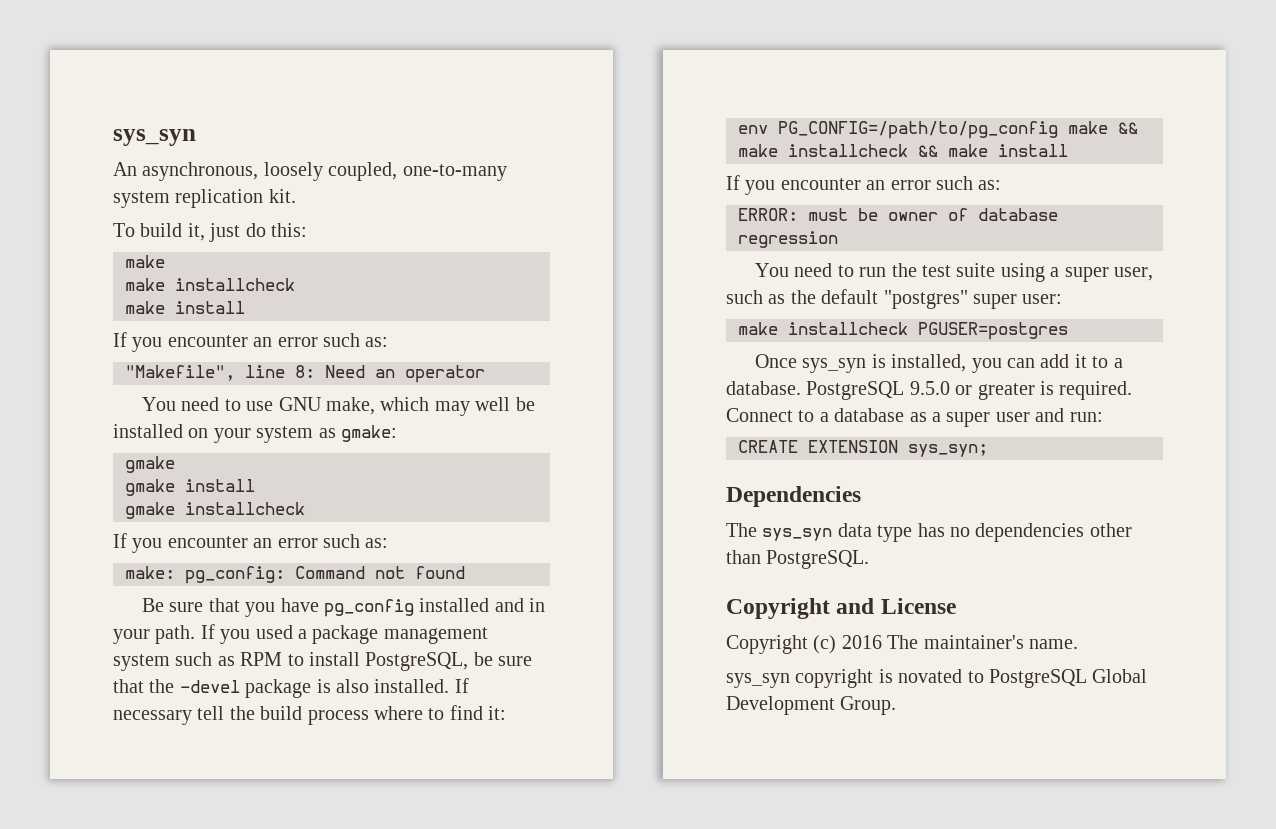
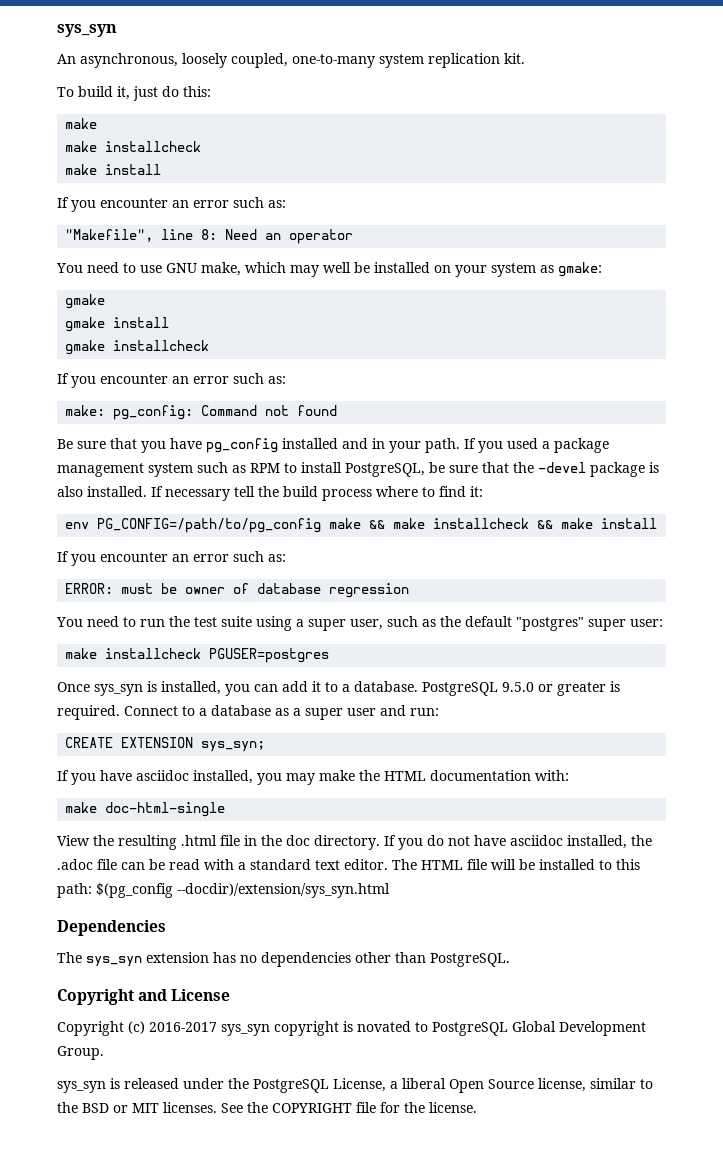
(988, 450) none -> [57,770,569,785] [65,802,226,817] [57,835,652,850] [57,859,640,870] [57,883,390,898] // If you have asciidoc installed, you may make the HTML documentation with: // make doc-html-single // View the resulting .html file in the doc directory. If you do not have asciidoc installed, the .adoc file can be read with a standard text editor. The HTML file will be installed to this path: $(pg_config --docdir)/extension/sys_syn.html
[837,523,913,542] data type -> [146,952,209,963] extension
[841,635,1078,649] 2016 The maintainer's name. // -> [149,1022,217,1032] 2016-2017
(897, 705) none -> [57,1078,653,1093] [57,1102,477,1113] // sys_syn is released under the PostgreSQL License, a liberal Open Source license, similar to the BSD or MIT licenses. See the COPYRIGHT file for the license.

